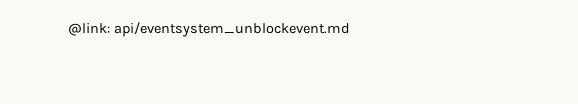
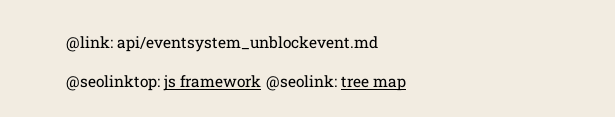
(350, 29) none -> [66,75,406,91] // @seolinktop: js framework @seolink: tree map

